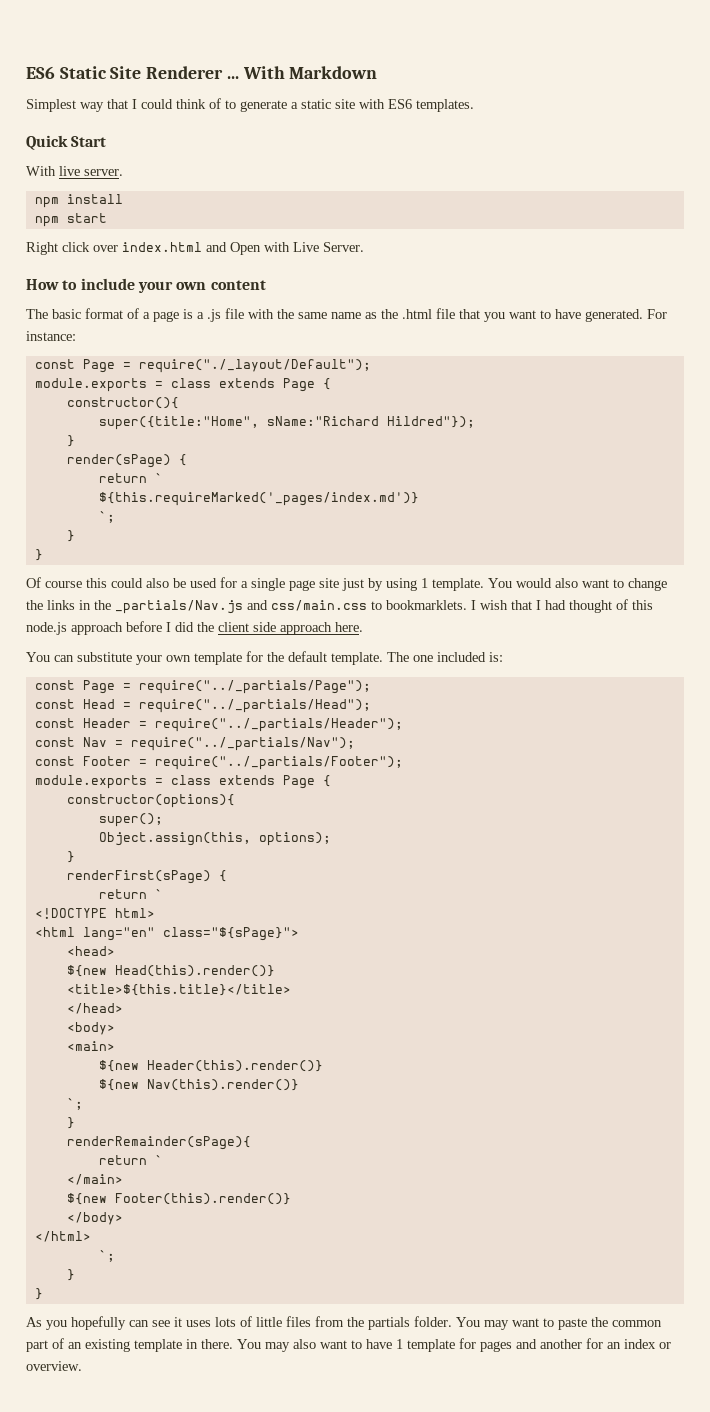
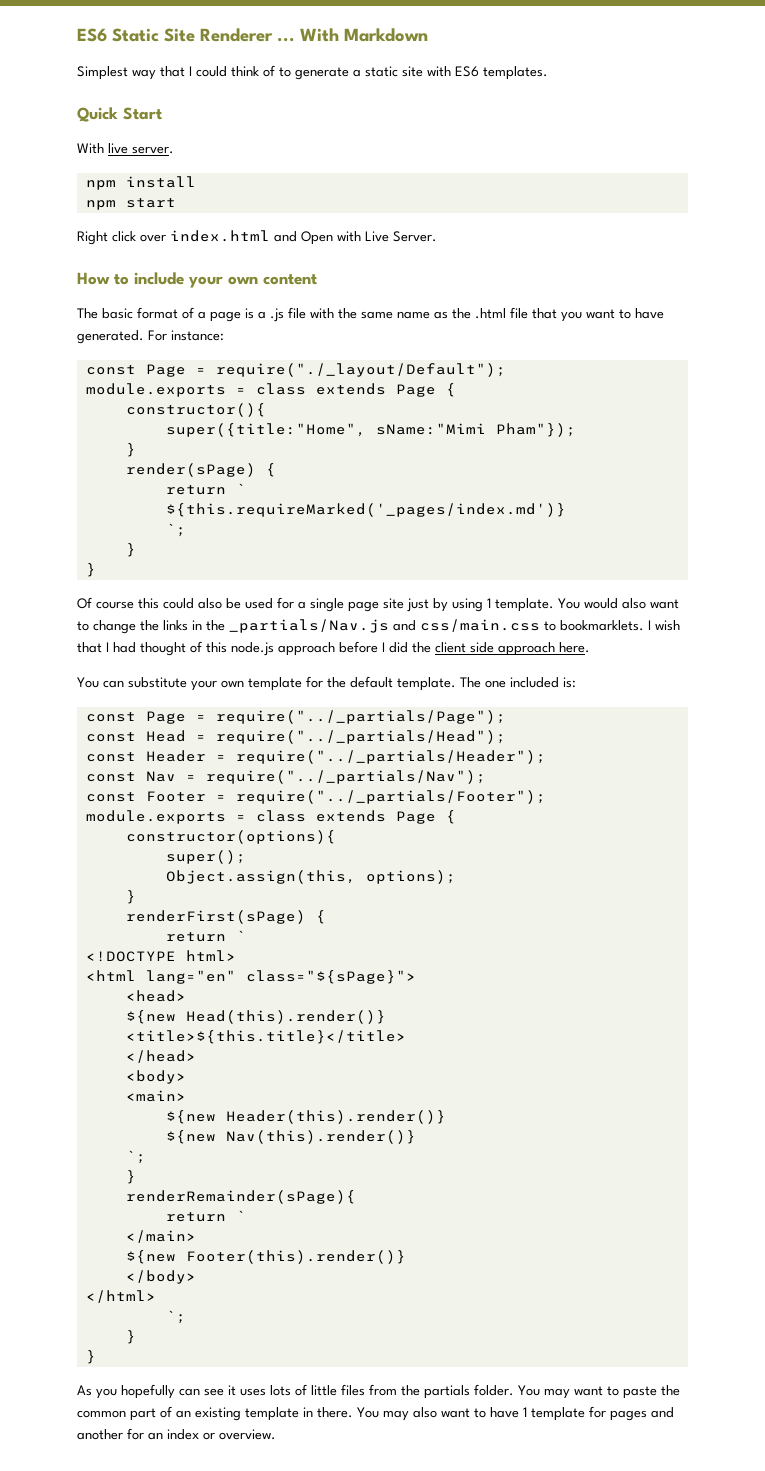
[266,416,475,428] sName:"Richard Hildred"}); -> [375,423,576,437] sName:"Mimi Pham"});

